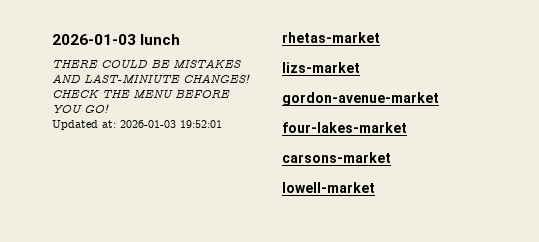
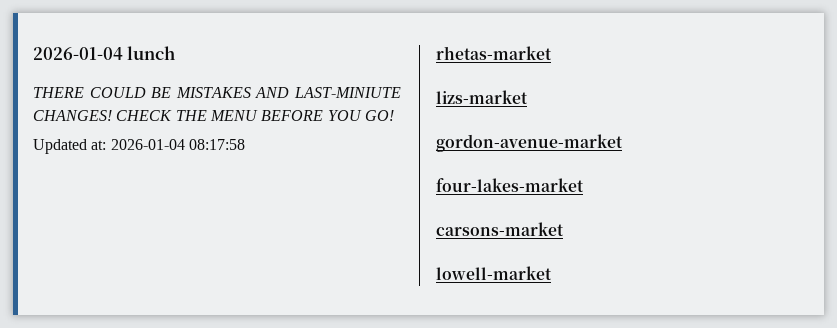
[52,34,136,45] 2026-01-03 -> [33,47,123,60] 2026-01-04
[120,120,222,128] 2026-01-03 19:52:01 -> [110,139,245,150] 2026-01-04 08:17:58

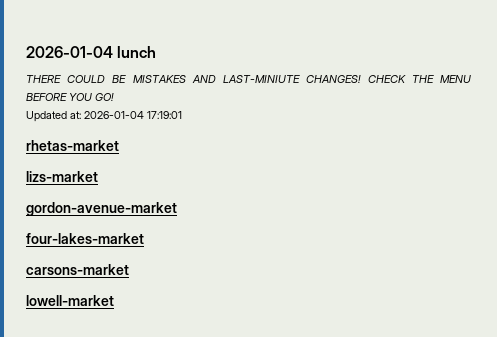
[188,139,245,150] 08:17:58 -> [147,111,182,119] 17:19:01

